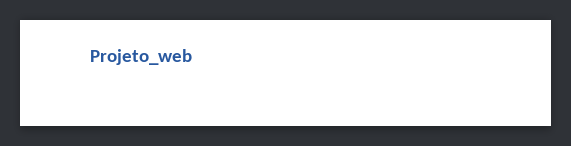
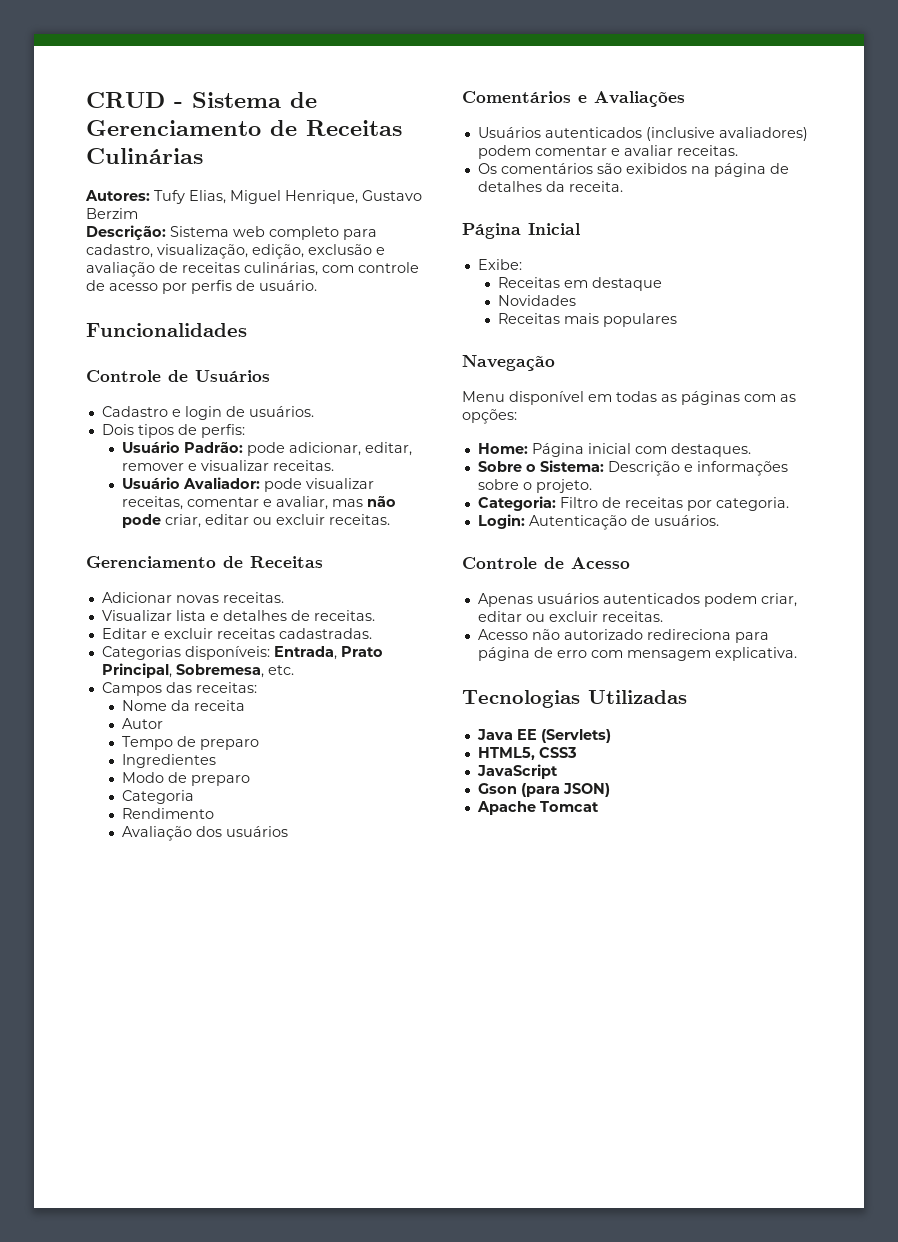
[90,49,192,65] Projeto_web -> [86,92,317,108] [86,120,402,136] [86,148,203,164] [85,190,422,204] [86,208,138,219] [86,225,377,241] [86,244,385,259] [86,262,419,277] [86,280,317,294] [86,323,247,337] [86,370,270,382] [101,406,314,420] [101,424,245,438] [121,441,412,456] [121,460,334,471] [121,477,374,492] [121,495,396,510] [121,514,390,528] [86,556,323,568] [101,592,284,603] [101,610,375,621] [101,628,372,639] [101,646,383,660] [101,663,294,678] [101,682,257,696] [121,700,245,711] [121,718,163,729] [121,736,259,750] [121,754,216,768] [121,772,250,786] [121,790,194,804] [121,808,214,819] [121,826,288,841] [462,91,685,107] [477,127,808,141] [477,145,738,159] [477,163,789,177] [477,181,623,192] [462,223,580,239] [477,259,522,270] [497,277,662,291] [497,295,576,306] [497,313,677,327] [462,355,555,371] [462,391,796,405] [462,409,517,424] [477,443,751,457] [477,460,788,476] [477,479,592,493] [477,496,789,511] [477,514,719,530] [462,557,630,569] [477,593,797,607] [477,611,663,622] [477,629,769,643] [477,647,797,661] [462,690,687,708] [476,729,611,743] [477,747,577,760] [476,764,558,779] [477,783,610,797] [476,801,599,815] CRUD - Sistema de Gerenciamento de Receitas Culinárias // Autores: Tufy Elias, Miguel Henrique, Gustavo Berzim // Descrição: Sistema web completo para cadastro, visualização, edição, exclusão e avaliação de receitas culinárias, com controle de acesso por perfis de usuário. // Funcionalidades // Controle de Usuários // Cadastro e login de usuários. // Dois tipos de perfis: // Usuário Padrão: pode adicionar, editar, remover e visualizar receitas. // Usuário Avaliador: pode visualizar receitas, comentar e avaliar, mas não pode criar, editar ou excluir receitas. // Gerenciamento de Receitas // Adicionar novas receitas. // Visualizar lista e detalhes de receitas. // Editar e excluir receitas cadastradas. // Categorias disponíveis: Entrada, Prato Principal, Sobremesa, etc. // Campos das receitas: // Nome da receita // Autor // Tempo de preparo // Ingredientes // Modo de preparo // Categoria // Rendimento // Avaliação dos usuários // Comentários e Avaliações // Usuários autenticados (inclusive avaliadores) podem comentar e avaliar receitas. // Os comentários são exibidos na página de detalhes da receita. // Página Inicial // Exibe: // Receitas em destaque // Novidades // Receitas mais populares // Navegação // Menu disponível em todas as páginas com as opções: // Home: Página inicial com destaques. // Sobre o Sistema: Descrição e informações sobre o projeto. // Categoria: Filtro de receitas por categoria. // Login: Autenticação de usuários. // Controle de Acesso // Apenas usuários autenticados podem criar, editar ou excluir receitas. // Acesso não autorizado redireciona para página de erro com mensagem explicativa. // Tecnologias Utilizadas // Java EE (Servlets) // HTML5, CSS3 // JavaScript // Gson (para JSON) // Apache Tomcat

